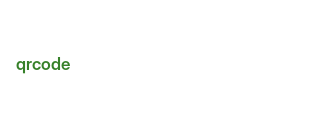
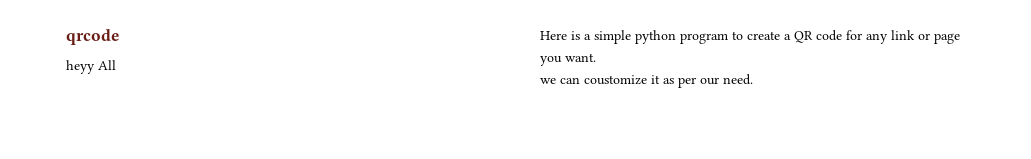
(70, 65) none -> [66,60,116,74] [540,30,960,44] [540,53,596,66] [540,74,753,88] // heyy All // Here is a simple python program to create a QR code for any link or page you want. // we can coustomize it as per our need.

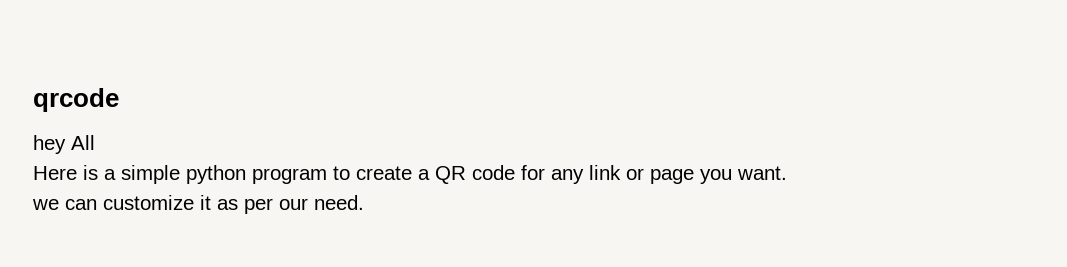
[66,60,95,74] heyy -> [33,135,66,154] hey
[584,75,647,85] coustomize -> [103,195,194,210] customize

